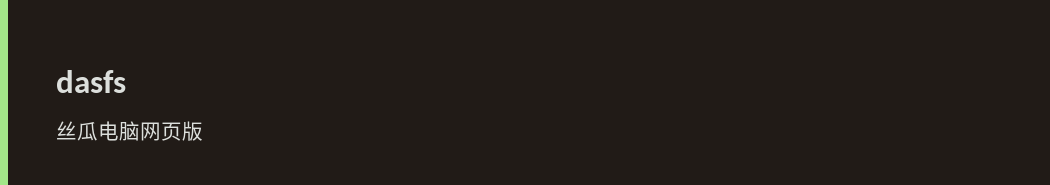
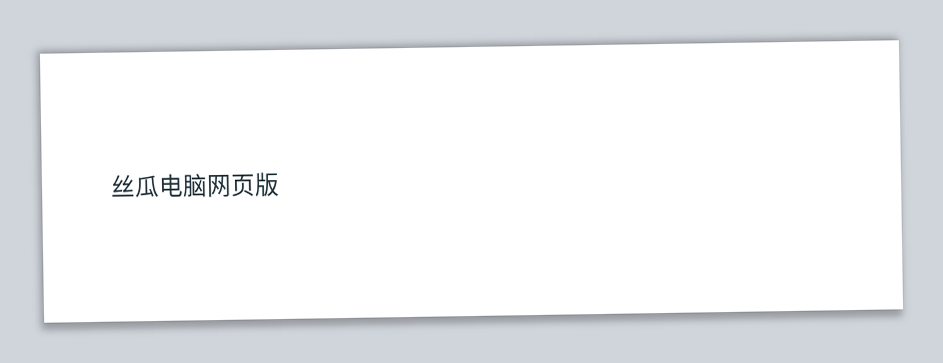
[56,70,126,93] dasfs // -> (110, 185) none

